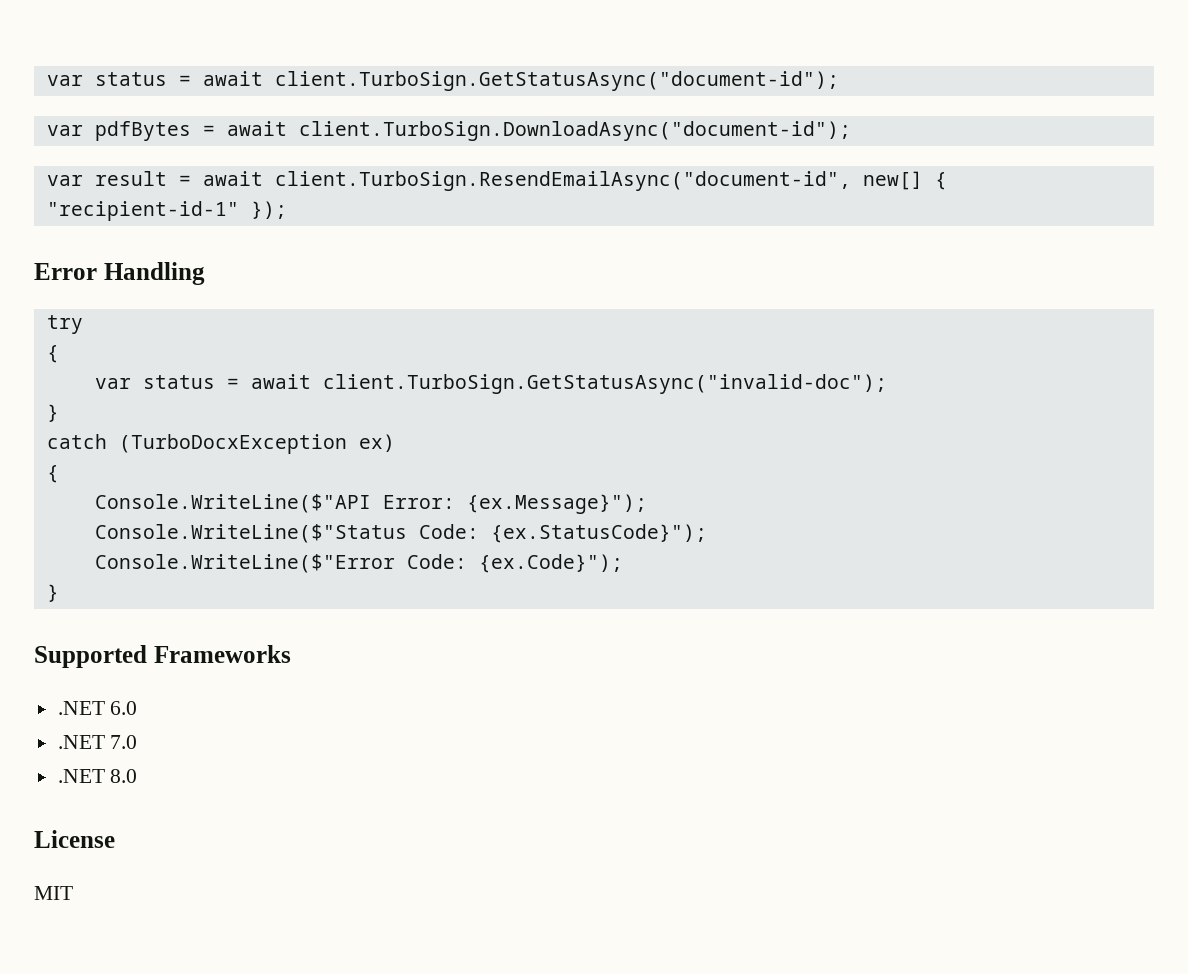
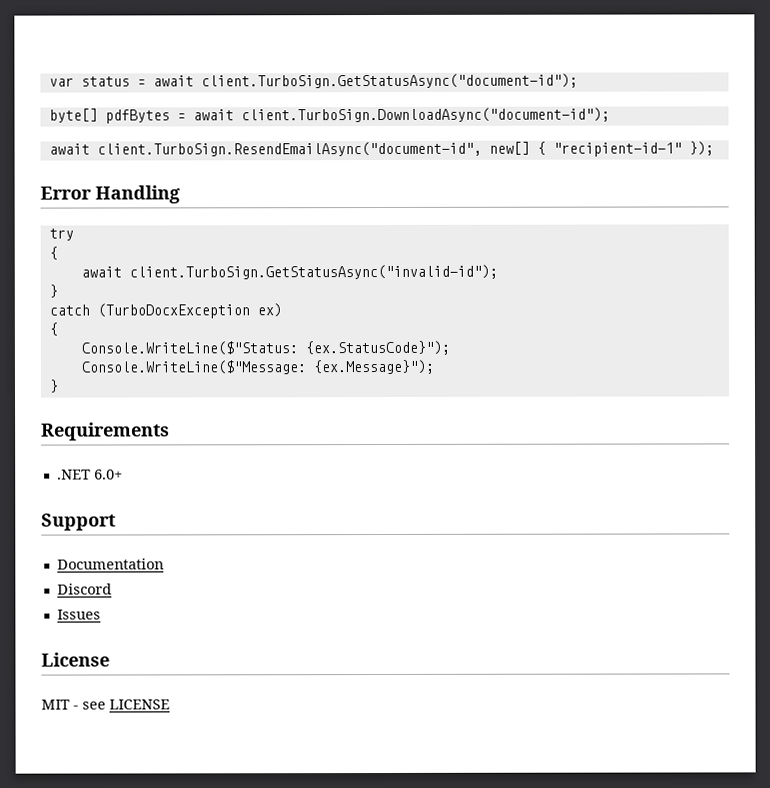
[46,125,83,136] var -> [48,108,98,123] byte[]
[46,171,191,186] var result = -> (610, 115) none
[94,374,887,394] var status = await client.TurboSign.GetStatusAsync("invalid-doc"); -> [80,264,498,280] await client.TurboSign.GetStatusAsync("invalid-id");
[94,494,647,514] [94,524,707,543] [94,554,623,573] [46,584,59,602] [34,645,291,668] [57,701,138,715] [57,735,138,749] [57,769,138,783] Console.WriteLine($"API Error: {ex.Message}"); // Console.WriteLine($"Status Code: {ex.StatusCode}"); // Console.WriteLine($"Error Code: {ex.Code}"); // } // Supported Frameworks // .NET 6.0 // .NET 7.0 // .NET 8.0 -> [80,340,450,356] [80,359,434,375] [48,379,58,393] [41,422,170,441] [56,469,123,480] [41,513,116,531] [56,558,164,570] [56,583,112,595] [56,609,101,620] Console.WriteLine($"Status: {ex.StatusCode}"); // Console.WriteLine($"Message: {ex.Message}"); // } // Requirements // .NET 6.0+ // Support // Documentation // Discord // Issues
(73, 893) none -> [73,699,170,710] - see LICENSE

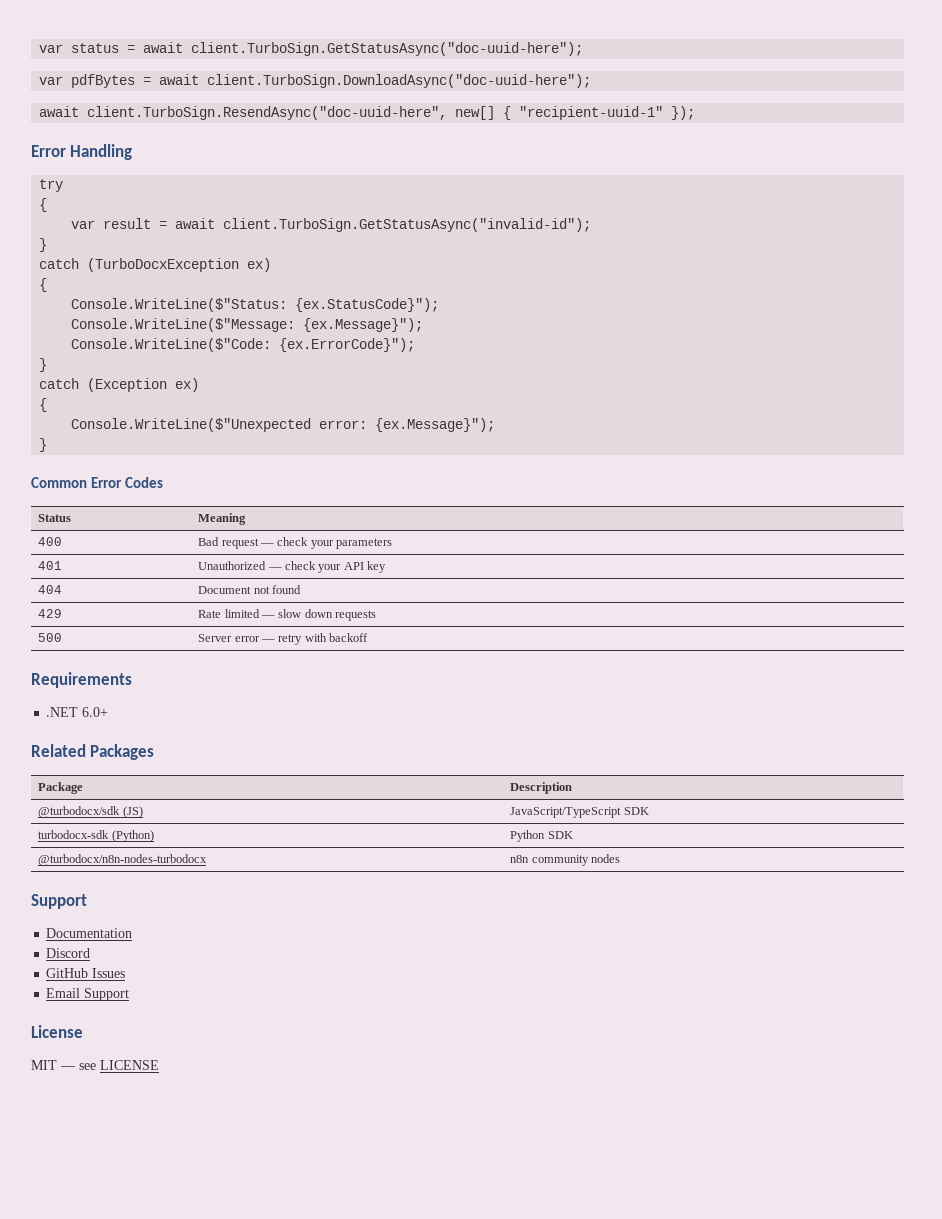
[200,73,578,89] [48,108,98,123] client.TurboSign.GetStatusAsync("document-id"); // byte[] -> [191,42,584,56] [39,76,64,85] client.TurboSign.GetStatusAsync("doc-uuid-here"); // var
[240,107,610,123] [48,141,482,157] client.TurboSign.DownloadAsync("document-id"); // await client.TurboSign.ResendEmailAsync("document-id", -> [207,74,592,88] [39,106,448,120] client.TurboSign.DownloadAsync("doc-uuid-here"); // await client.TurboSign.ResendAsync("doc-uuid-here",
[552,142,682,157] "recipient-id-1" -> [519,106,664,120] "recipient-uuid-1"
(58, 253) none -> [71,218,168,229] var result =
[48,379,58,393] [41,422,170,441] [56,469,123,480] // } // Requirements // .NET 6.0+ -> [71,338,416,352] [39,358,48,372] [39,378,200,392] [39,398,48,412] [71,418,496,432] [39,438,48,452] [31,477,164,488] [38,514,72,522] [198,513,247,525] [38,537,63,546] [198,537,393,549] [38,561,63,570] [198,561,387,573] [38,585,63,594] [198,585,301,594] [38,609,63,618] [198,609,377,621] [38,633,63,642] [198,633,369,645] [31,672,132,688] [46,707,109,717] [31,744,155,760] [38,782,84,794] [510,782,573,794] [38,806,143,818] [510,807,649,818] [38,830,154,842] [510,830,573,842] [38,854,208,866] [510,854,620,866] // Console.WriteLine($"Code: {ex.ErrorCode}"); // } // catch (Exception ex) // { // Console.WriteLine($"Unexpected error: {ex.Message}"); // } // Common Error Codes // Status | Meaning // 400 | Bad request — check your parameters // 401 | Unauthorized — check your API key // 404 | Document not found // 429 | Rate limited — slow down requests // 500 | Server error — retry with backoff // Requirements // .NET 6.0+ // Related Packages // Package | Description // @turbodocx/sdk (JS) | JavaScript/TypeScript SDK // turbodocx-sdk (Python) | Python SDK // @turbodocx/n8n-nodes-turbodocx | n8n community nodes
(112, 589) none -> [46,968,89,978] GitHub
(101, 614) none -> [46,988,130,1001] // Email Support
[73,705,79,710] - -> [60,1066,76,1070] —

